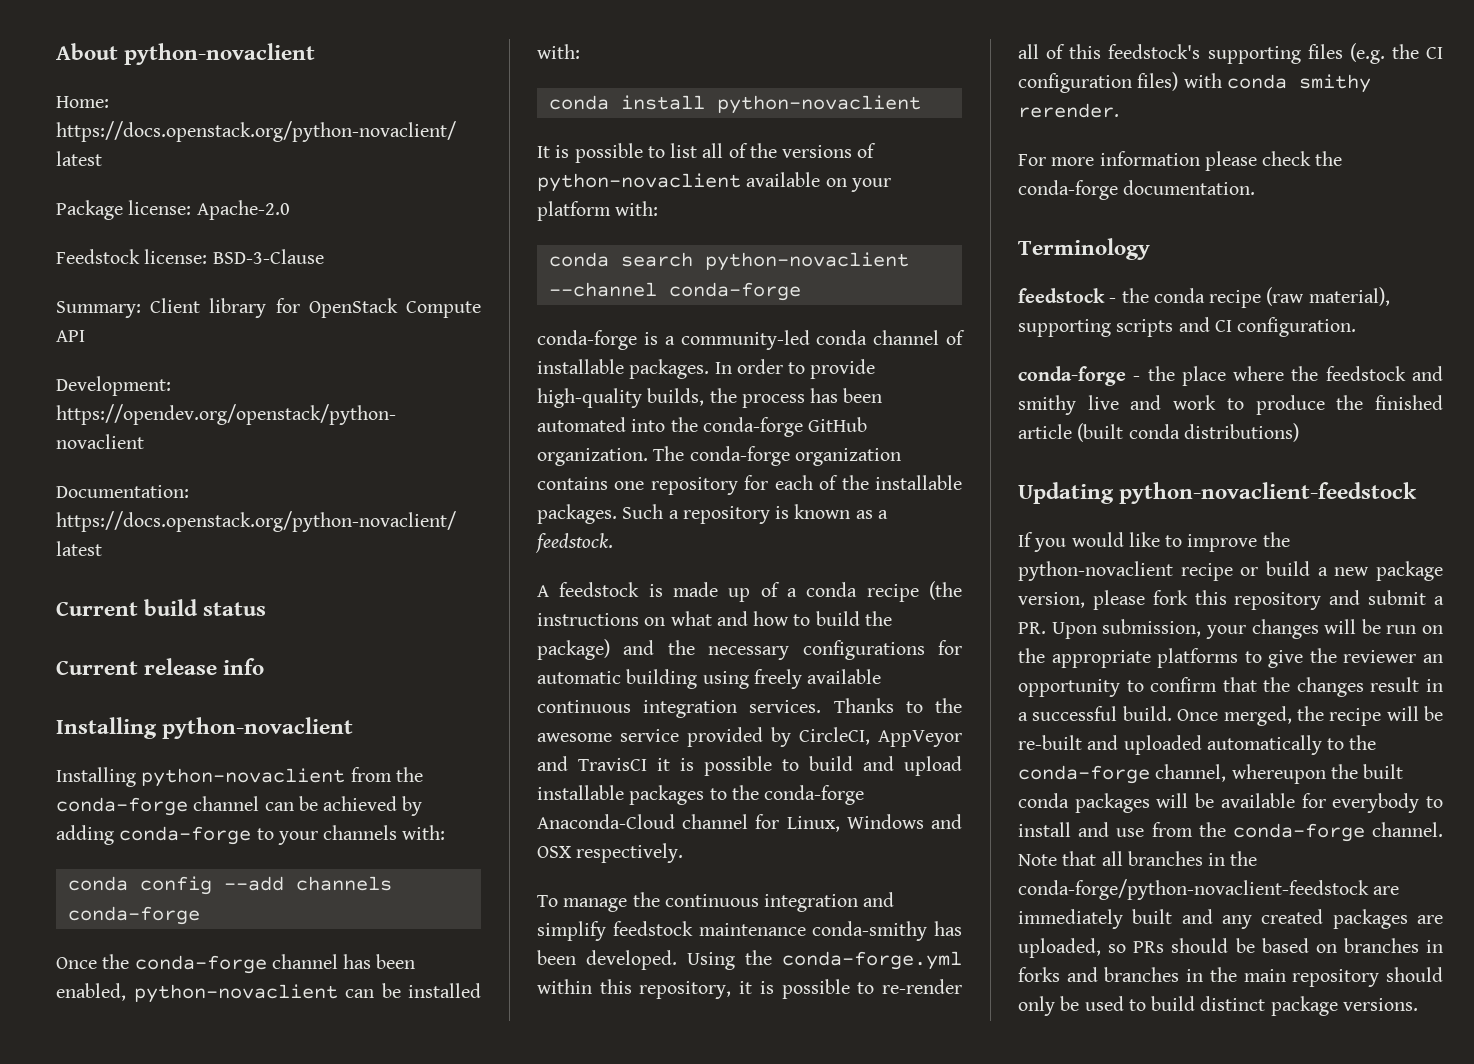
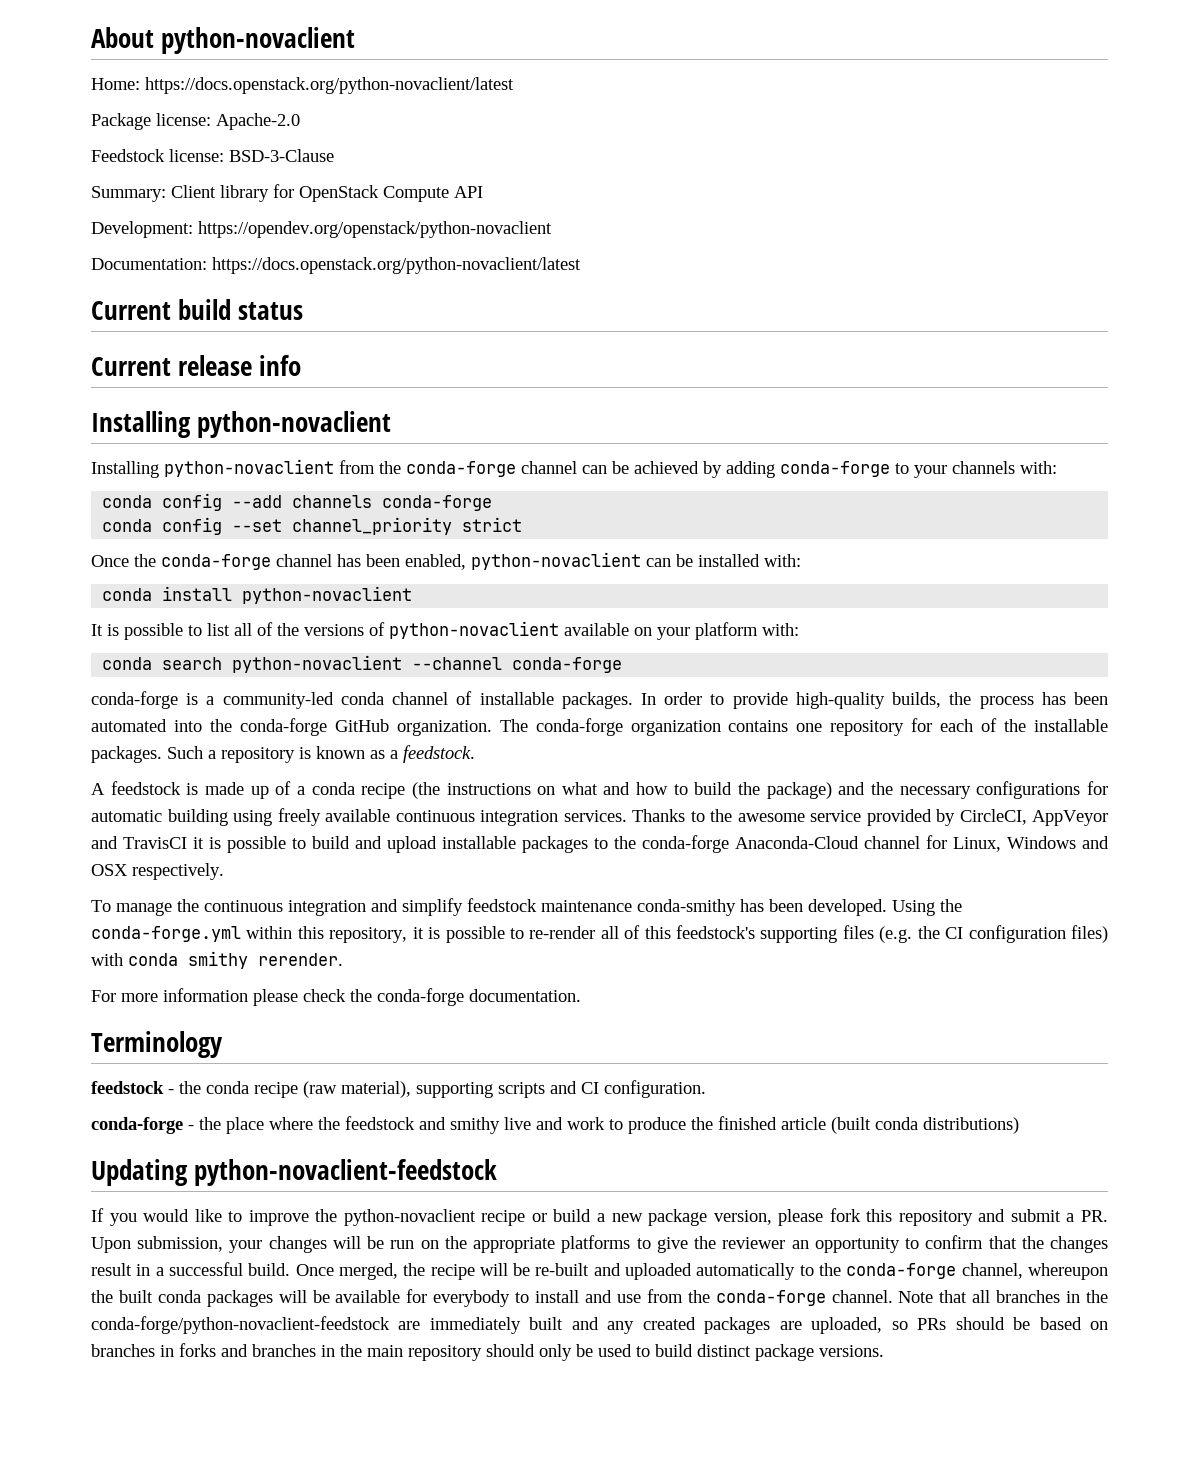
(200, 915) none -> [102,517,523,535] // conda config --set channel_priority strict

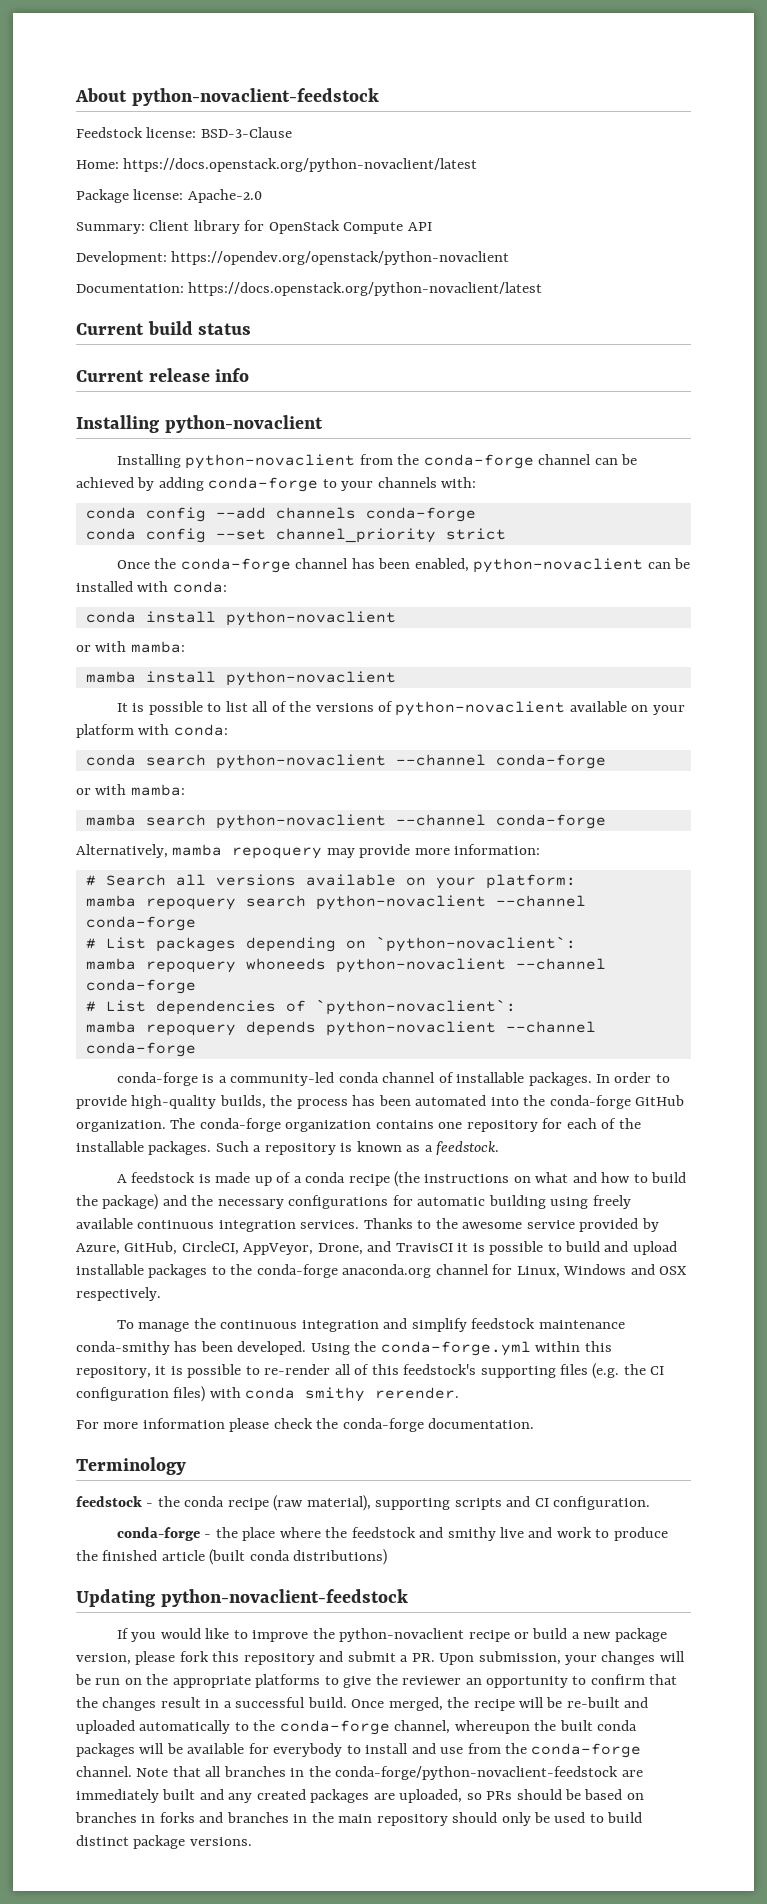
[161,27,356,54] python-novaclient -> [131,88,379,106] [76,127,292,138] python-novaclient-feedstock // Feedstock license: BSD-3-Clause
[91,149,334,162] // Feedstock license: BSD-3-Clause -> (262, 196) none
[764,554,801,567] with: -> [137,581,227,593] with conda:
(413, 595) none -> [76,641,185,653] [85,671,396,686] // or with mamba: // mamba install python-novaclient
[762,623,799,636] with: -> [138,724,228,736] with conda:
(623, 665) none -> [76,784,185,796] [85,814,606,829] [76,844,541,859] [85,874,576,889] [85,895,586,910] [85,916,196,931] [85,936,576,952] [85,958,606,973] [85,979,196,994] [85,999,516,1015] [85,1021,596,1036] [85,1042,196,1057] // or with mamba: // mamba search python-novaclient --channel conda-forge // Alternatively, mamba repoquery may provide more information: // # Search all versions available on your platform: // mamba repoquery search python-novaclient --channel conda-forge // # List packages depending on `python-novaclient`: // mamba repoquery whoneeds python-novaclient --channel conda-forge // # List dependencies of `python-novaclient`: // mamba repoquery depends python-novaclient --channel conda-forge
[959,809,1108,826] CircleCI, AppVeyor -> [76,1241,363,1255] Azure, GitHub, CircleCI, AppVeyor, Drone,
[735,836,859,849] Anaconda-Cloud -> [342,1264,432,1278] anaconda.org

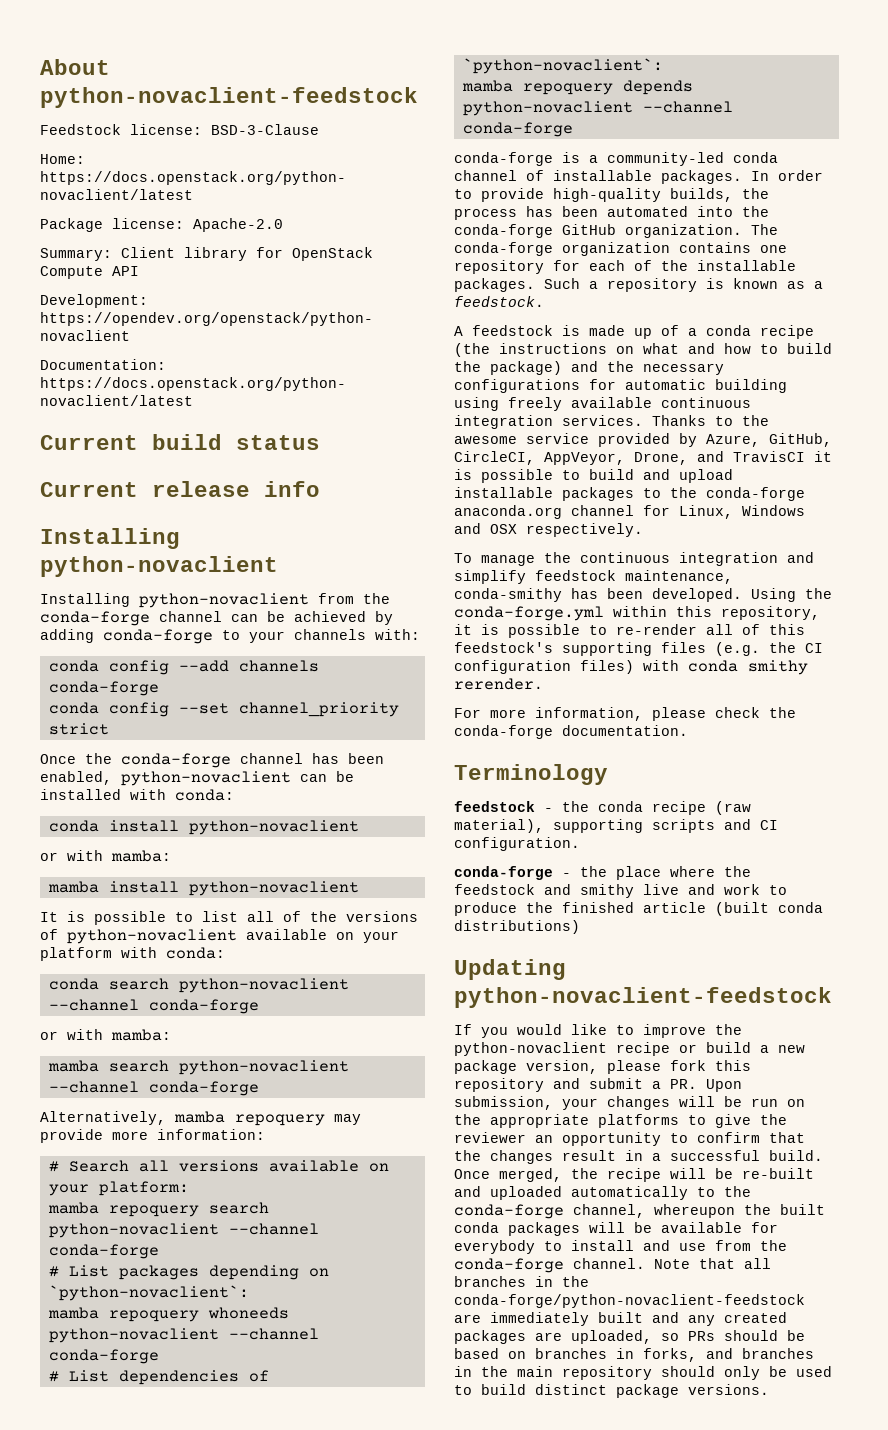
[538,1320,625,1329] maintenance -> [625,570,733,584] maintenance,
[142,1418,225,1429] information -> [535,707,643,721] information,
[159,1812,195,1823] forks -> [643,1348,697,1362] forks,

